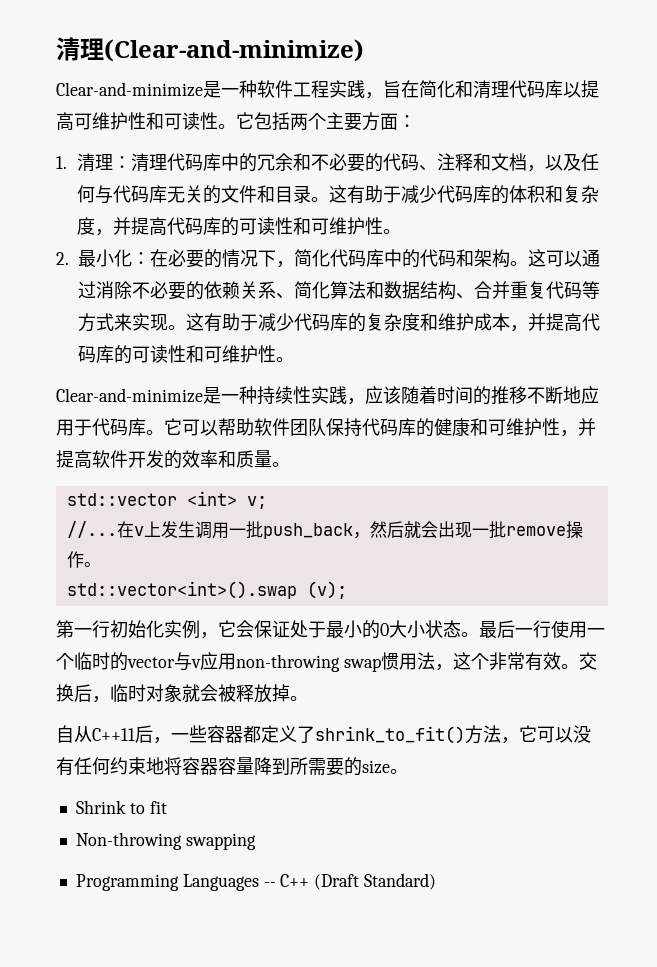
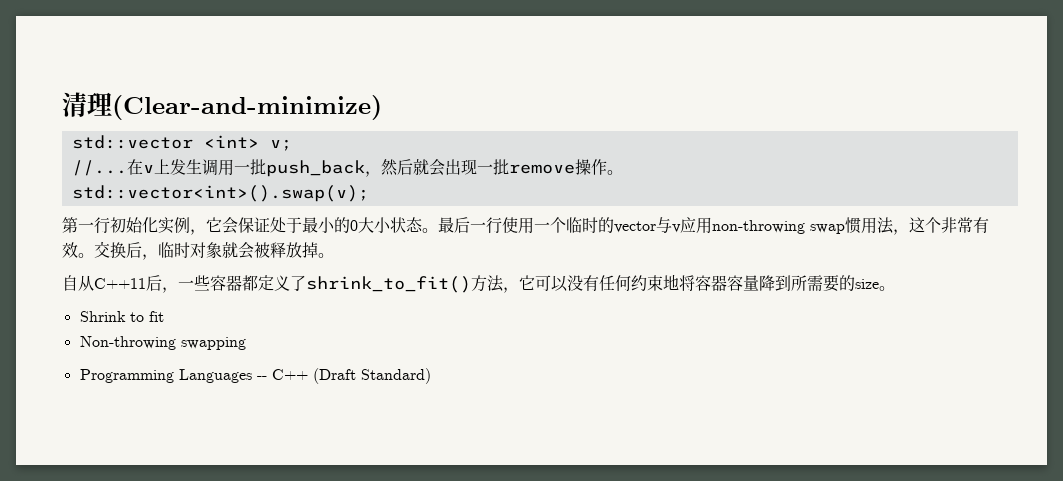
[56,80,599,99] [56,112,416,131] [56,153,600,172] [77,185,600,204] [77,217,402,236] [56,249,600,268] [78,281,600,300] [78,313,600,332] [78,345,294,364] [56,386,599,405] [56,418,596,437] [56,450,290,469] // Clear-and-minimize是一种软件工程实践，旨在简化和清理代码库以提高可维护性和可读性。它包括两个主要方面： // 1.清理：清理代码库中的冗余和不必要的代码、注释和文档，以及任何与代码库无关的文件和目录。这有助于减少代码库的体积和复杂度，并提高代码库的可读性和可维护性。 // 2.最小化：在必要的情况下，简化代码库中的代码和架构。这可以通过消除不必要的依赖关系、简化算法和数据结构、合并重复代码等方式来实现。这有助于减少代码库的复杂度和维护成本，并提高代码库的可读性和可维护性。 // Clear-and-minimize是一种持续性实践，应该随着时间的推移不断地应用于代码库。它可以帮助软件团队保持代码库的健康和可维护性，并提高软件开发的效率和质量。 -> (382, 107) none
[66,581,347,599] std::vector<int>().swap (v); -> [71,185,369,202] std::vector<int>().swap(v);

